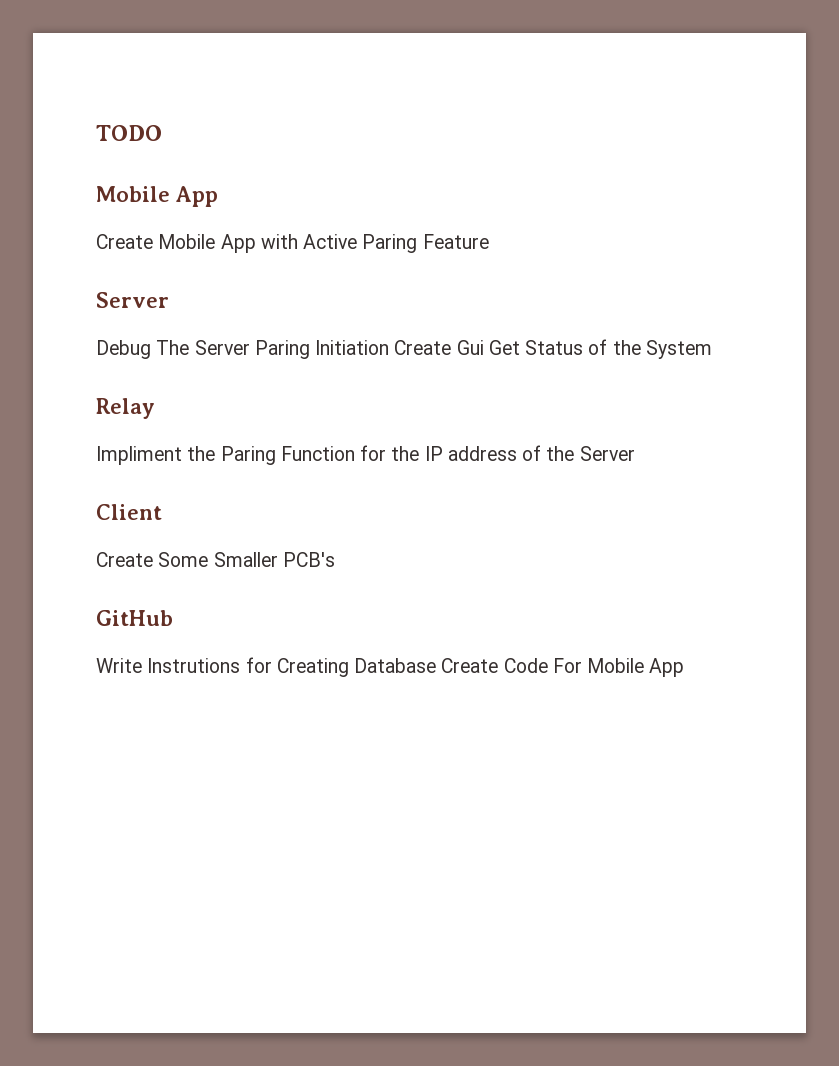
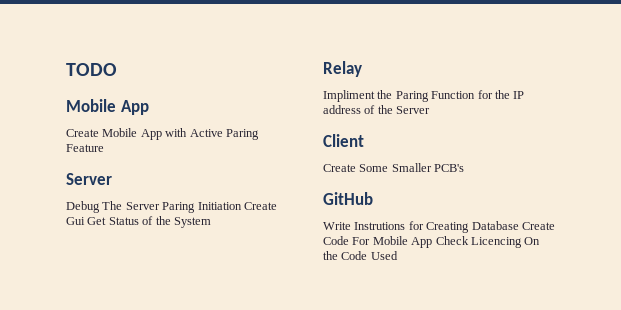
(685, 667) none -> [435,236,541,248] [323,251,398,260] Check Licencing On the Code Used

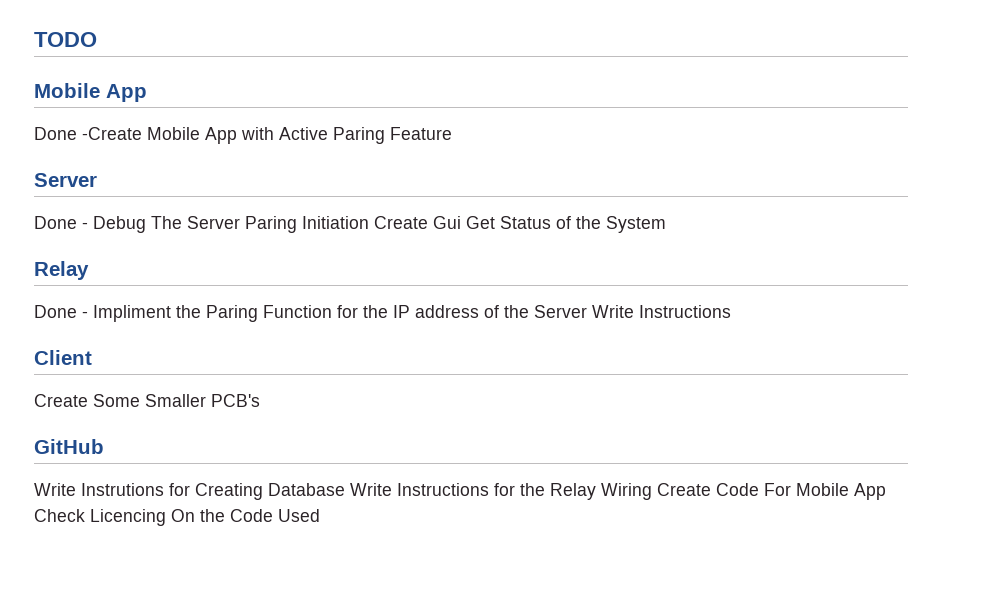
[66,129,99,137] Create -> [34,127,142,140] Done -Create
(112, 179) none -> [34,216,88,229] Done -
(362, 69) none -> [34,305,88,318] Done -
(431, 110) none -> [592,305,731,318] Write Instructions
(519, 225) none -> [350,483,652,500] Write Instructions for the Relay Wiring

